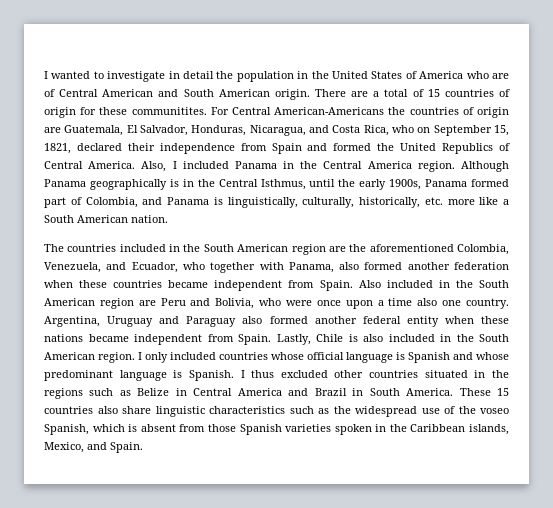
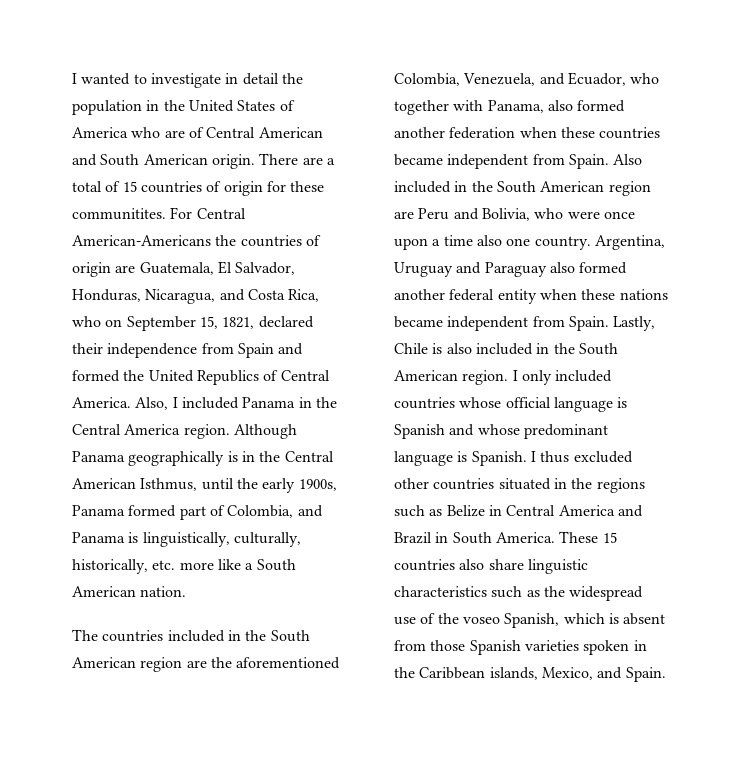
(258, 183) none -> [72,478,136,489] American

